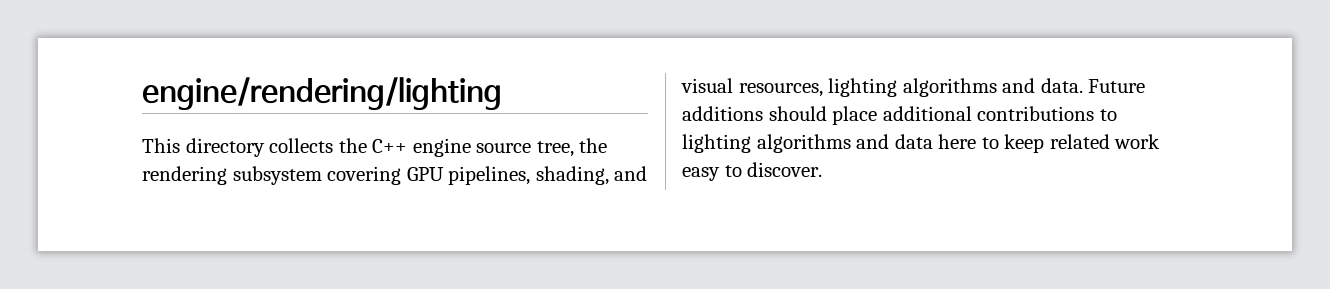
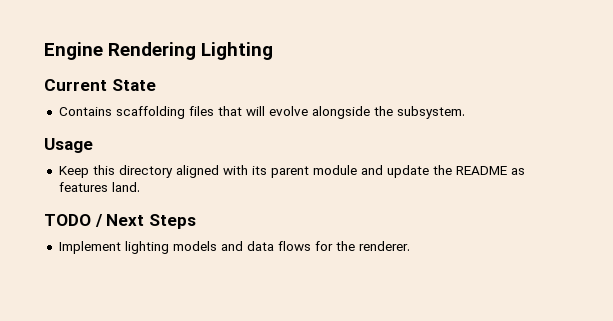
[142,77,502,110] [142,138,608,157] [142,166,648,185] [681,78,1146,97] [682,106,1117,125] [682,134,1161,153] [682,162,823,181] engine/rendering/lighting // This directory collects the C++ engine source tree, the rendering subsystem covering GPU pipelines, shading, and visual resources, lighting algorithms and data. Future additions should place additional contributions to lighting algorithms and data here to keep related work easy to discover. -> [44,42,274,60] [44,79,156,91] [58,106,465,119] [44,138,93,153] [58,165,525,178] [58,182,140,192] [44,214,196,229] [58,241,410,254] Engine Rendering Lighting // Current State // Contains scaffolding files that will evolve alongside the subsystem. // Usage // Keep this directory aligned with its parent module and update the README as features land. // TODO / Next Steps // Implement lighting models and data flows for the renderer.

